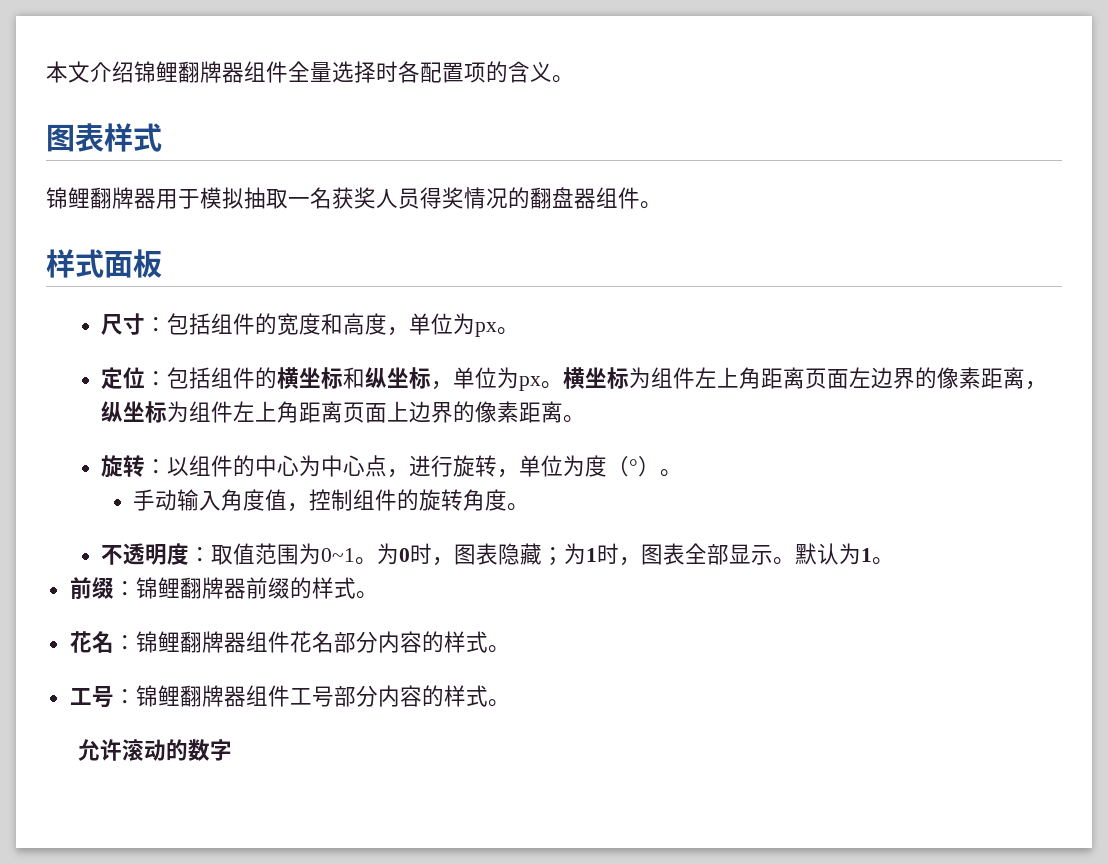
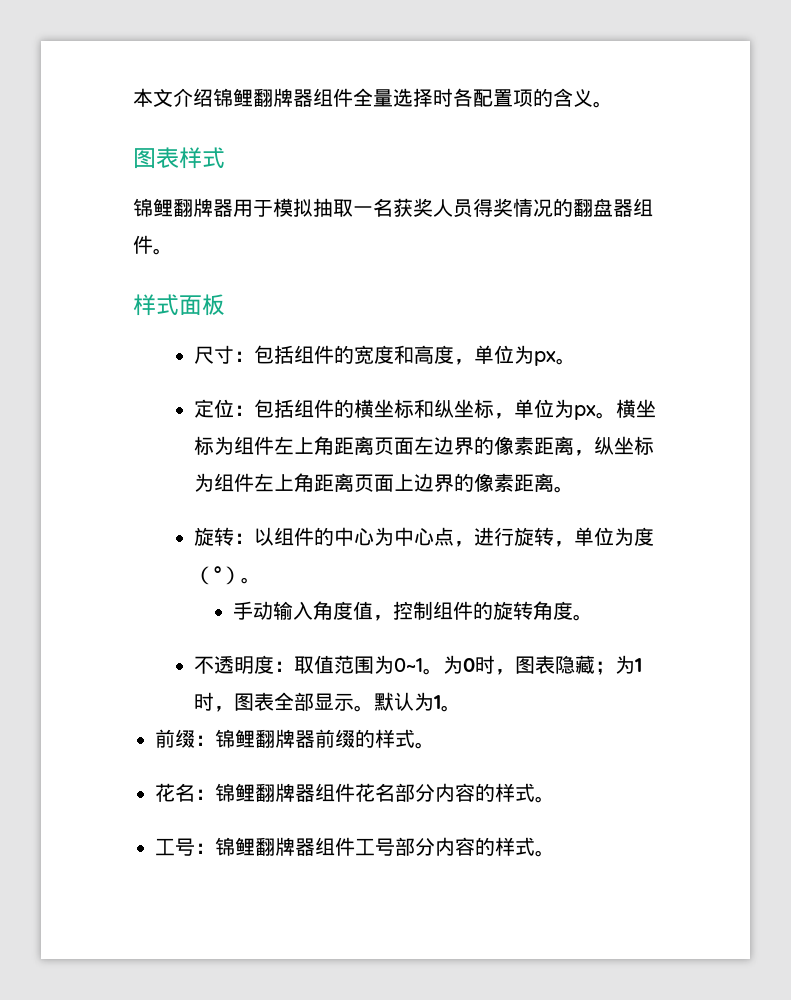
[77,739,232,761] // 允许滚动的数字 -> (555, 853) none

